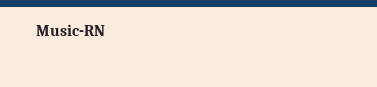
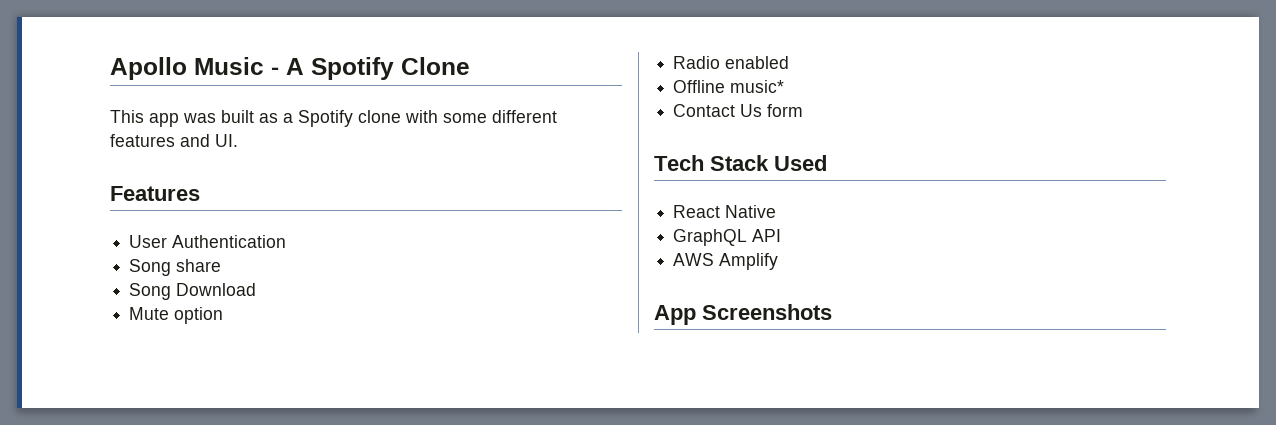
[36,24,105,36] Music-RN -> [110,57,470,80] [110,110,557,127] [110,134,238,147] [110,186,200,201] [129,235,287,248] [129,259,222,276] [129,283,257,300] [129,307,224,324] [673,56,790,69] [673,80,785,93] [673,104,804,117] [654,155,827,171] [673,205,777,218] [673,229,782,246] [673,253,779,270] [654,304,832,325] Apollo Music - A Spotify Clone // This app was built as a Spotify clone with some different features and UI. // Features // User Authentication // Song share // Song Download // Mute option // Radio enabled // Offline music* // Contact Us form // Tech Stack Used // React Native // GraphQL API // AWS Amplify // App Screenshots

